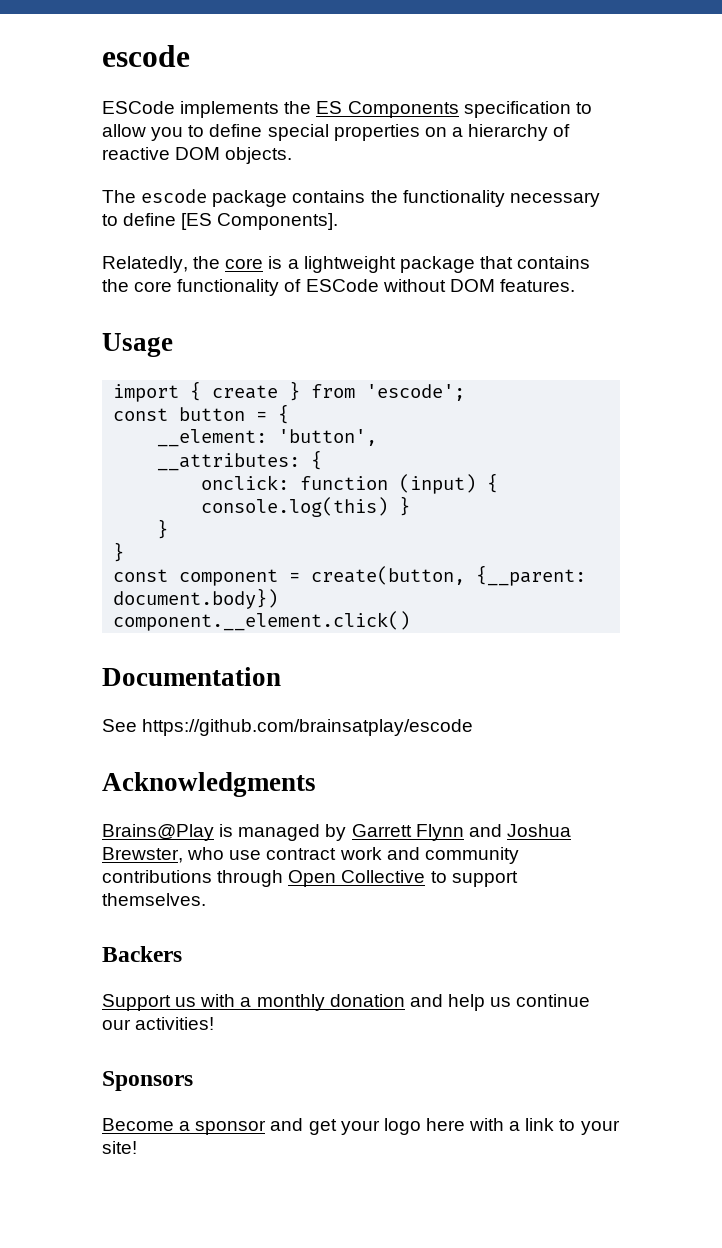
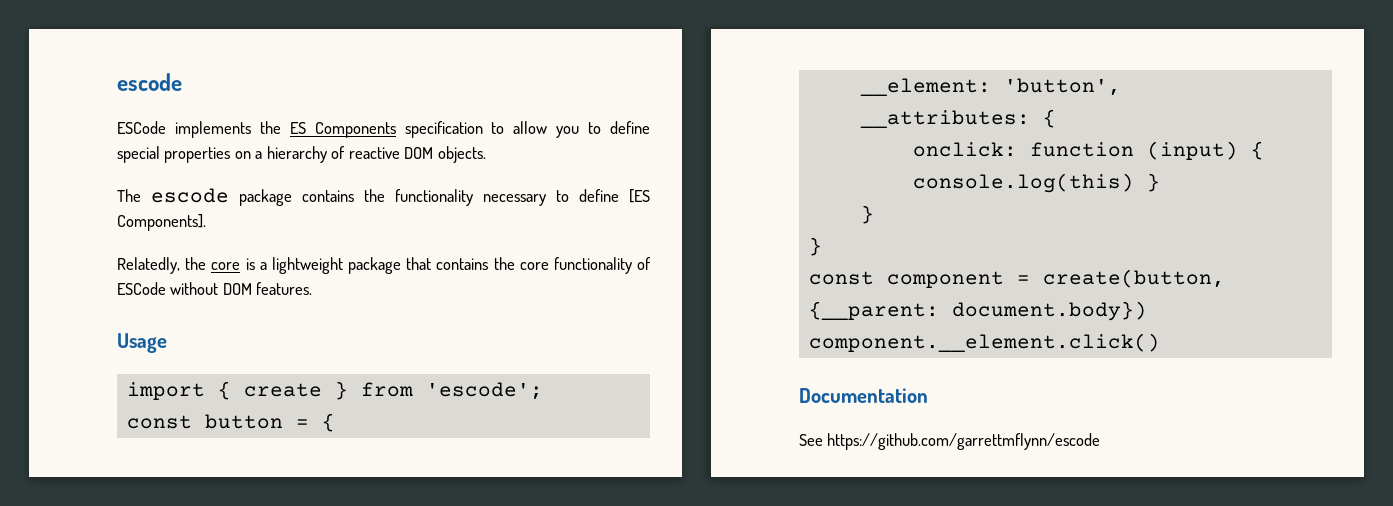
[142,719,474,736] [102,772,316,797] [102,824,571,841] [102,847,519,864] [102,870,518,887] [102,893,206,906] [102,946,182,962] [102,994,591,1011] [102,1017,215,1030] [102,1071,193,1091] [102,1118,620,1135] [102,1141,137,1154] https://github.com/brainsatplay/escode // Acknowledgments // Brains@Play is managed by Garrett Flynn and Joshua Brewster, who use contract work and community contributions through Open Collective to support themselves. // Backers // Support us with a monthly donation and help us continue our activities! // Sponsors // Become a sponsor and get your logo here with a link to your site! -> [827,433,1101,450] https://github.com/garrettmflynn/escode

